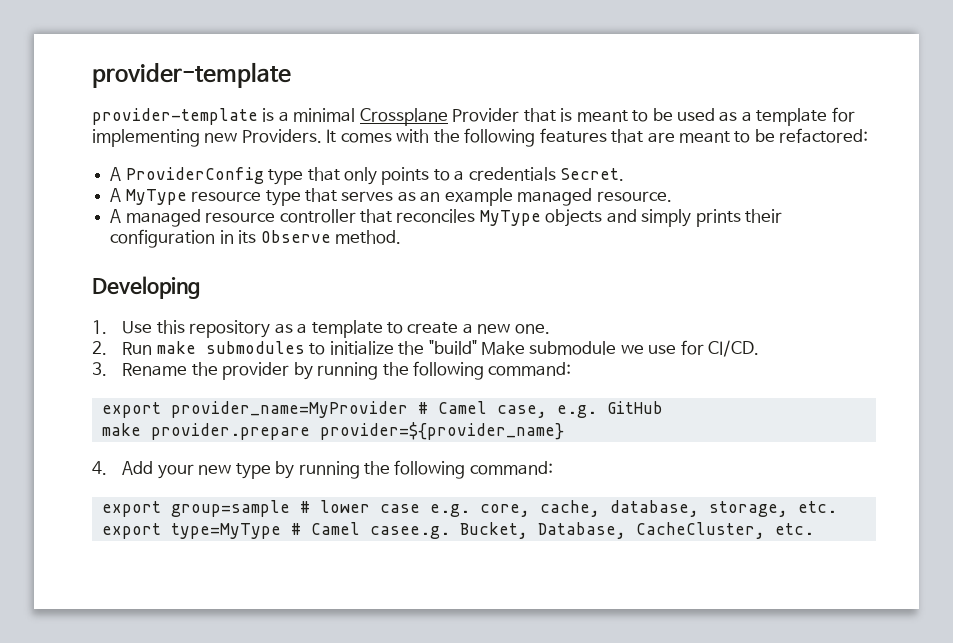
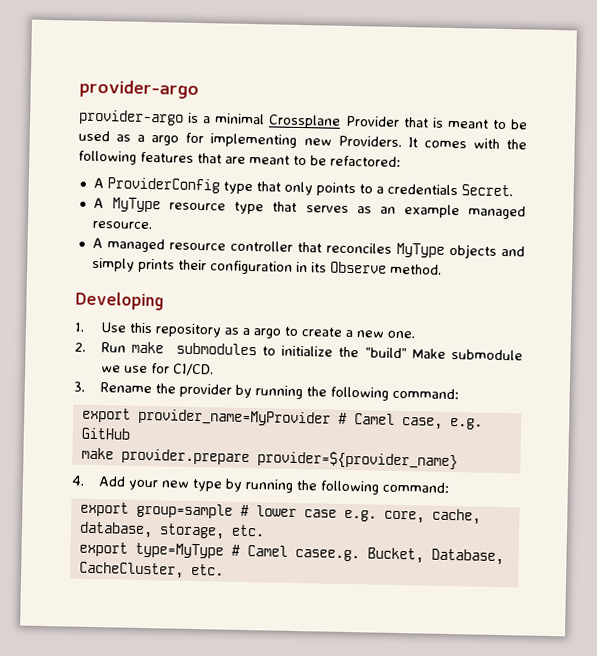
[92,62,291,88] [92,108,258,125] provider-template // provider-template -> [79,79,199,99] [78,109,184,126] provider-argo // provider-argo
[756,108,828,126] template -> [151,135,180,146] argo
[311,320,383,338] template -> [253,328,282,339] argo

